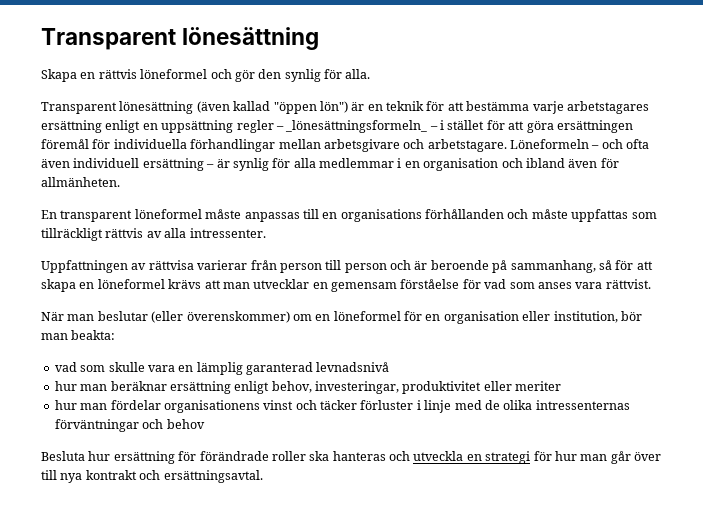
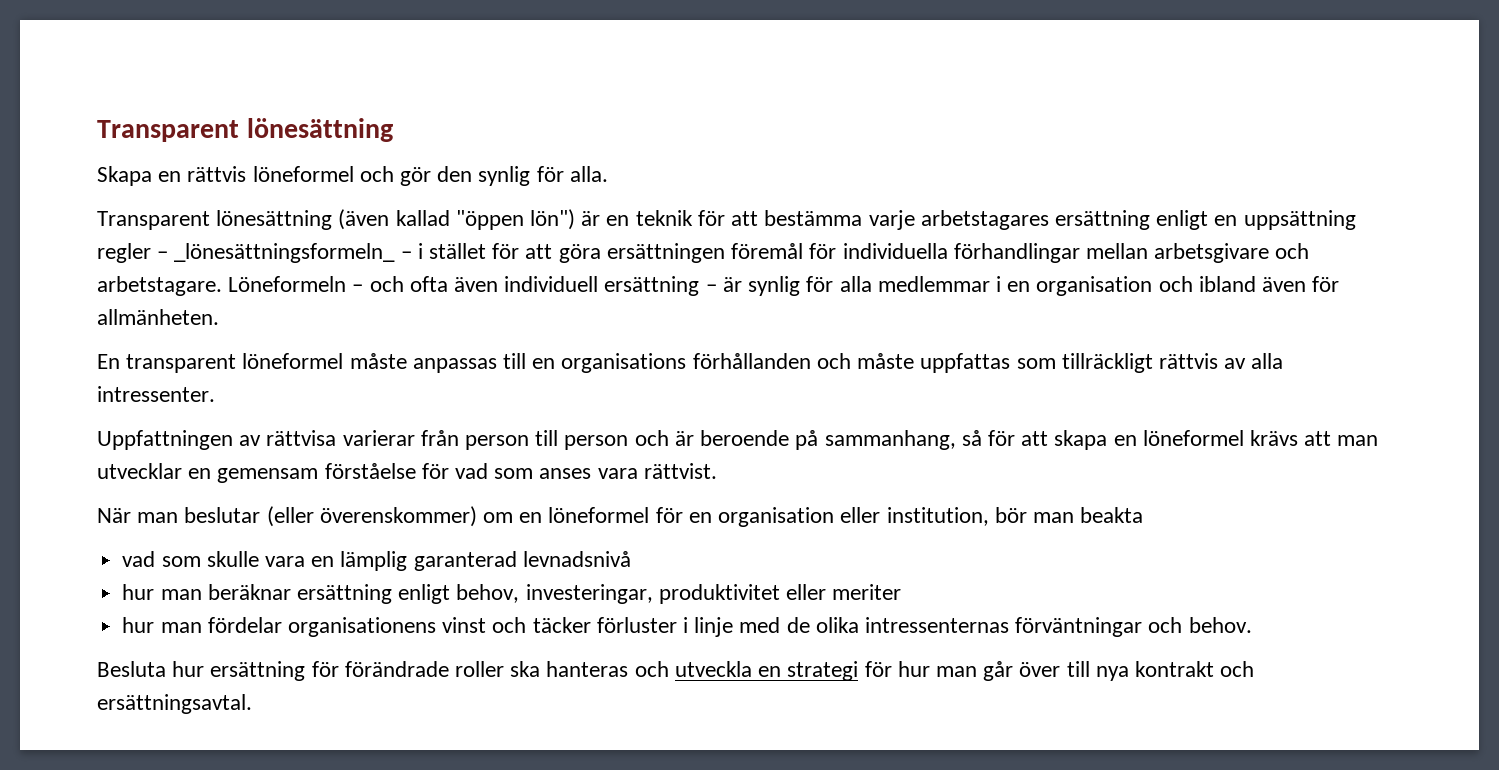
[71,330,116,340] beakta: -> [1080,507,1144,523] beakta
[166,419,205,429] behov -> [1188,617,1252,633] behov.

